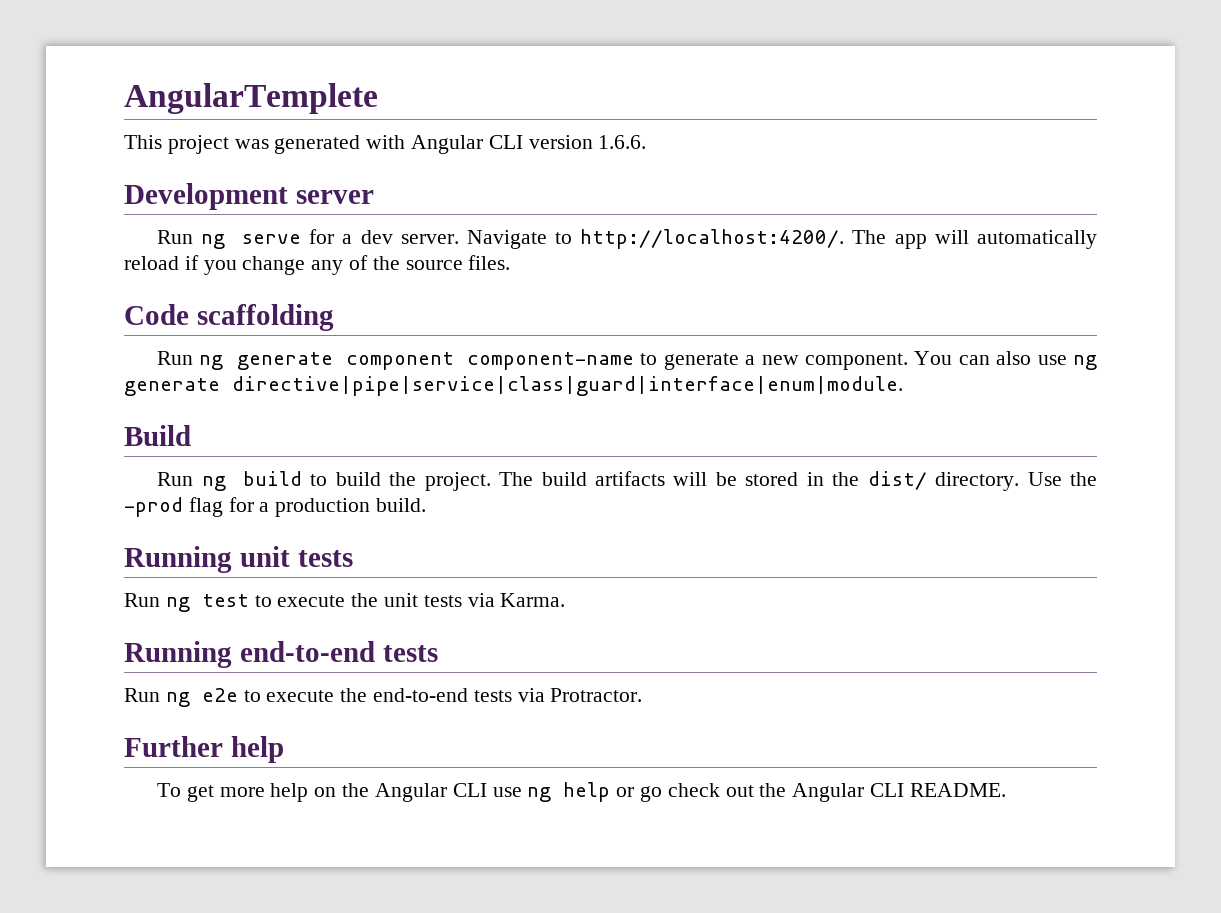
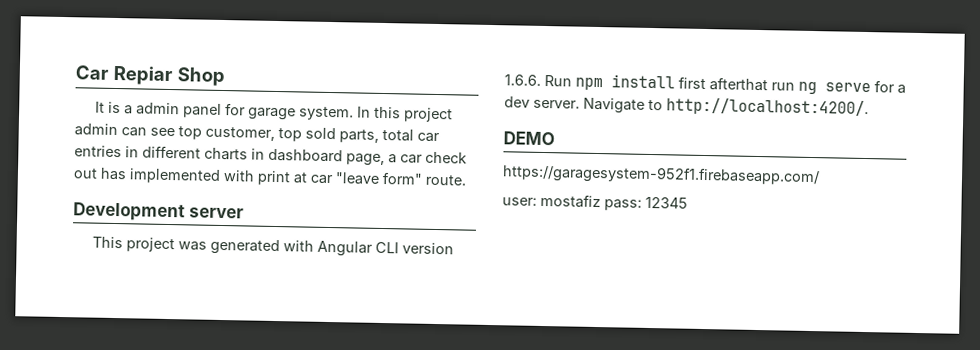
[124,83,378,114] AngularTemplete -> [75,65,225,87] [94,101,453,123] [74,123,440,143] [74,145,467,167] [73,167,466,186] [73,202,244,222] Car Repiar Shop // It is a admin panel for garage system. In this project admin can see top customer, top sold parts, total car entries in different charts in dashboard page, a car check out has implemented with print at car "leave form" route. // Development server
[124,183,374,210] [157,230,194,244] // Development server // Run -> [544,74,795,92] Run npm install first afterthat run
[852,230,1097,249] [124,255,511,275] [124,304,334,331] [157,351,1097,370] [124,376,903,396] [124,425,191,446] [157,471,1098,491] [124,497,427,517] [124,546,353,573] [124,593,566,612] [124,641,438,668] [124,688,643,707] [124,736,284,763] [157,782,1006,802] The app will automatically reload if you change any of the source files. // Code scaffolding // Run ng generate component component-name to generate a new component. You can also use ng generate directive|pipe|service|class|guard|interface|enum|module. // Build // Run ng build to build the project. The build artifacts will be stored in the dist/ directory. Use the -prod flag for a production build. // Running unit tests // Run ng test to execute the unit tests via Karma. // Running end-to-end tests // Run ng e2e to execute the end-to-end tests via Protractor. // Further help // To get more help on the Angular CLI use ng help or go check out the Angular CLI README. -> [503,131,555,146] [502,164,820,187] [502,193,688,211] // DEMO // https://garagesystem-952f1.firebaseapp.com/ // user: mostafiz pass: 12345

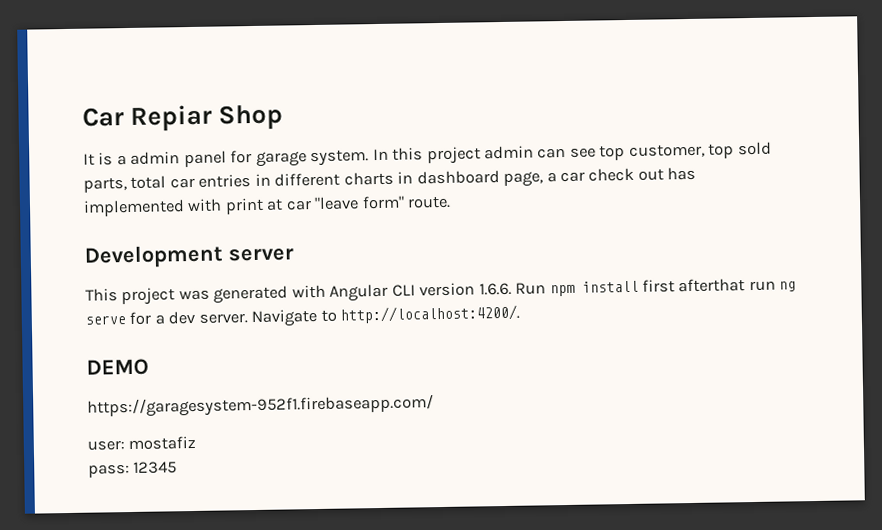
(601, 201) none -> (197, 443) //

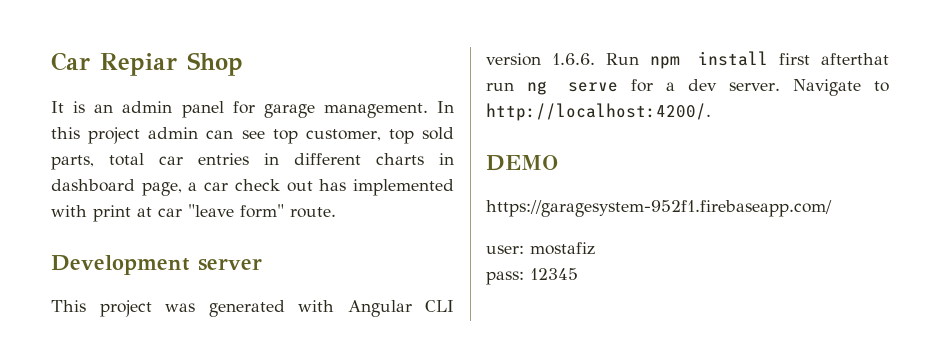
[116,155,127,166] a -> [94,104,114,113] an
[310,149,370,167] system. -> [323,103,428,118] management.

